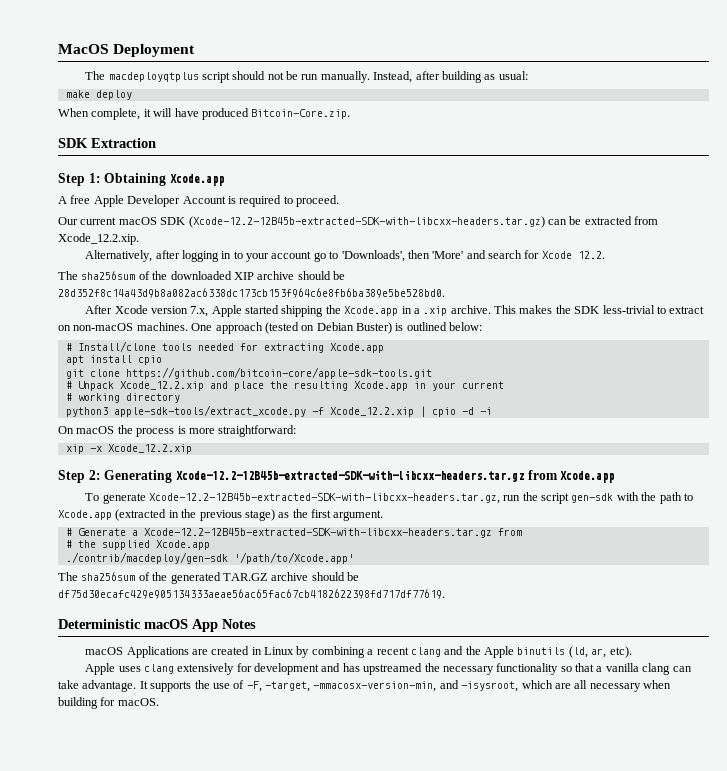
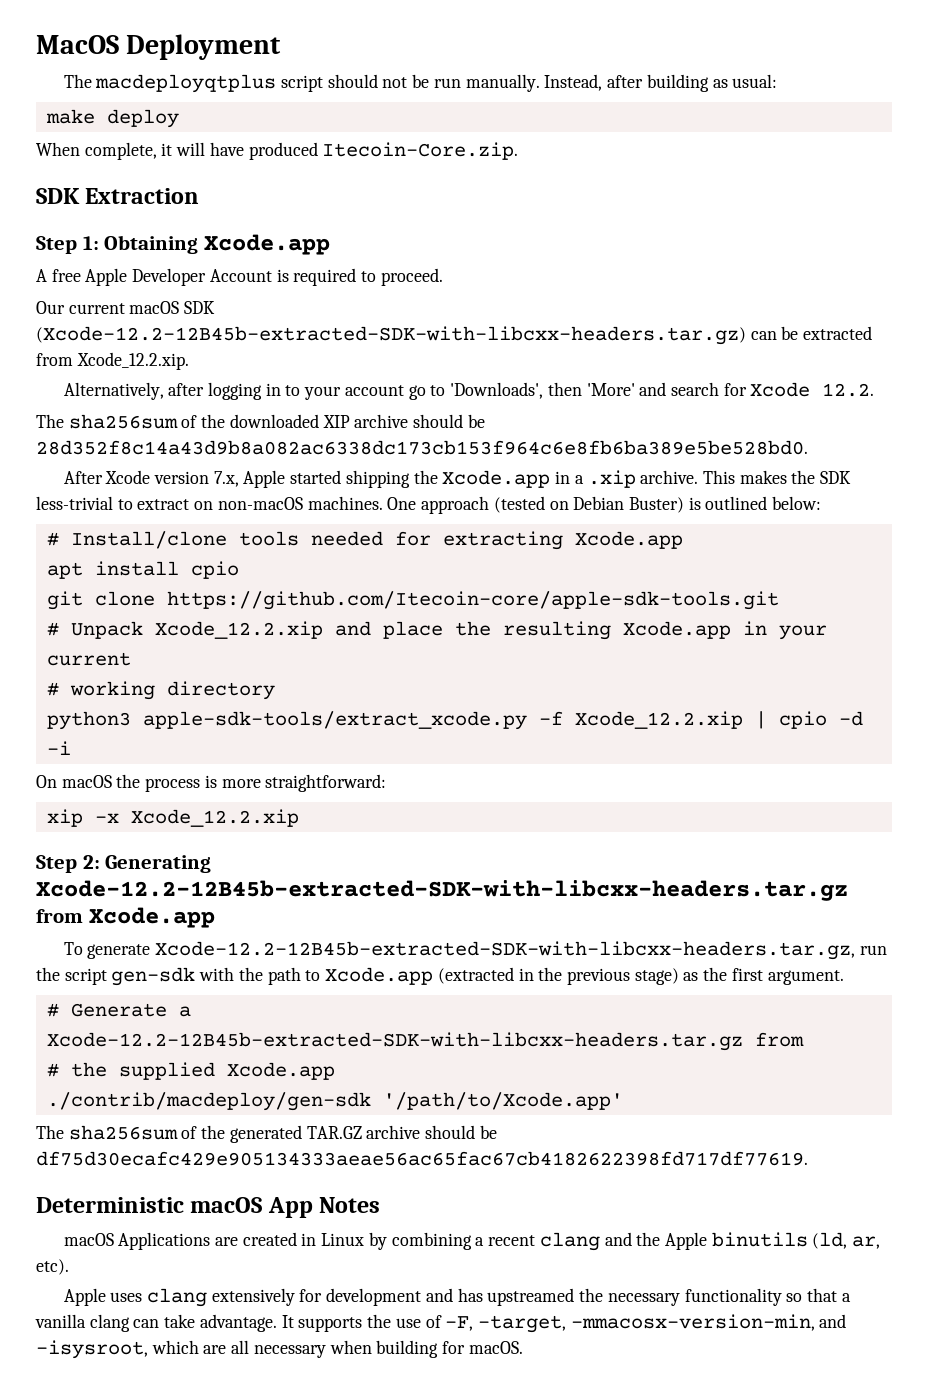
[251,109,351,119] Bitcoin-Core.zip. -> [322,142,519,160] Itecoin-Core.zip.
[125,367,432,379] https://github.com/bitcoin-core/apple-sdk-tools.git -> [166,591,779,610] https://github.com/Itecoin-core/apple-sdk-tools.git

